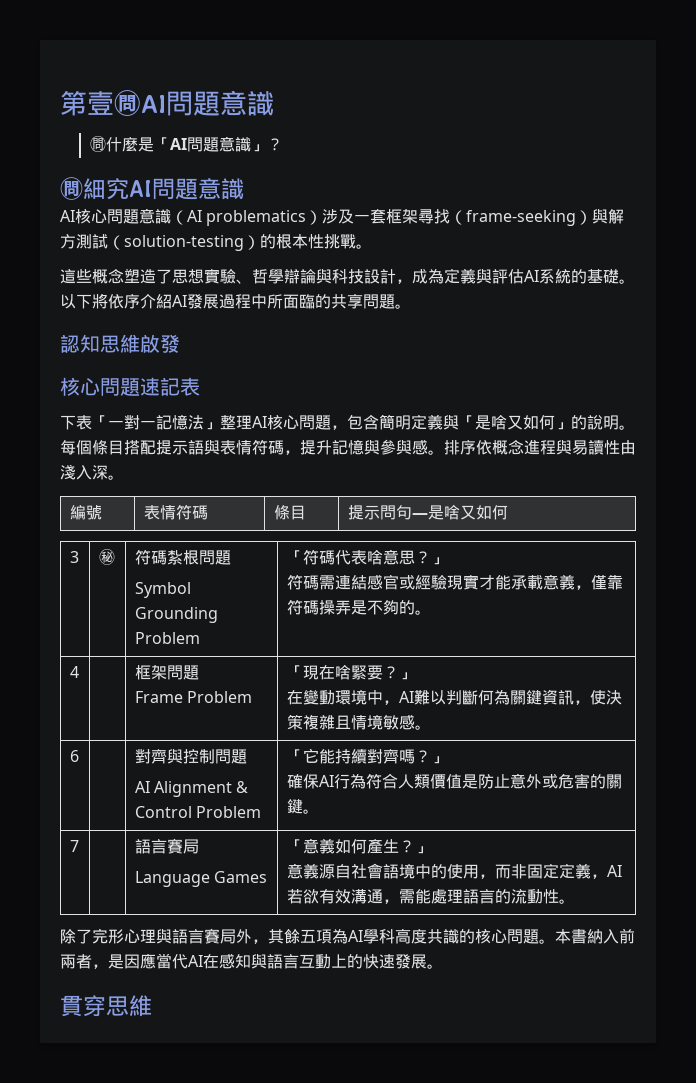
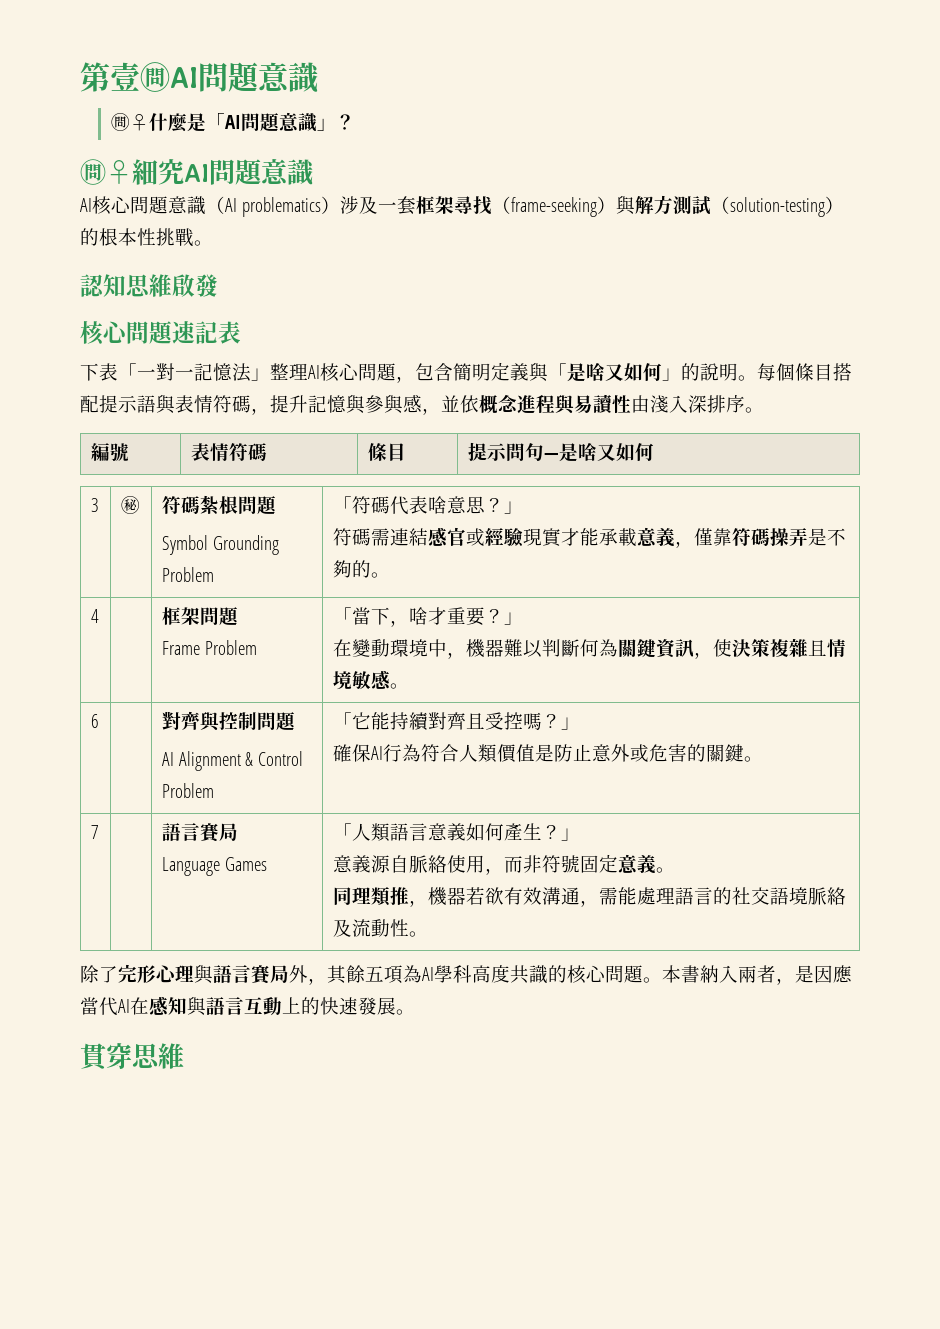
(106, 144) none -> [129,114,149,131] ♀
(83, 188) none -> [106,160,132,184] ♀
[60,268,635,284] [60,293,411,309] // 這些概念塑造了思想實驗、哲學辯論與科技設計，成為定義與評估AI系統的基礎。以下將依序介紹AI發展過程中所面臨的共享問題。 -> (213, 243) none
[428,440,476,455] 。排序 -> [422,395,460,415] ，並
(108, 472) none -> [707,395,745,413] 排序
[302,664,367,680] 現在啥緊 -> [351,607,466,627] 當下，啥才重
[398,691,414,703] AI -> [465,639,504,658] 機器
(399, 756) none -> [465,712,523,730] 且受控
(303, 845) none -> [351,823,428,842] 人類語言
[350,863,622,879] 社會語境中的使用，而非固定定義，AI -> [408,854,675,875] [332,887,466,907] 脈絡使用，而非符號固定意義。 // 同理類推，機器
(511, 896) none -> [731,887,846,905] [332,919,352,937] 社交語境脈絡及
[619,928,635,944] 前 -> (738, 974) none

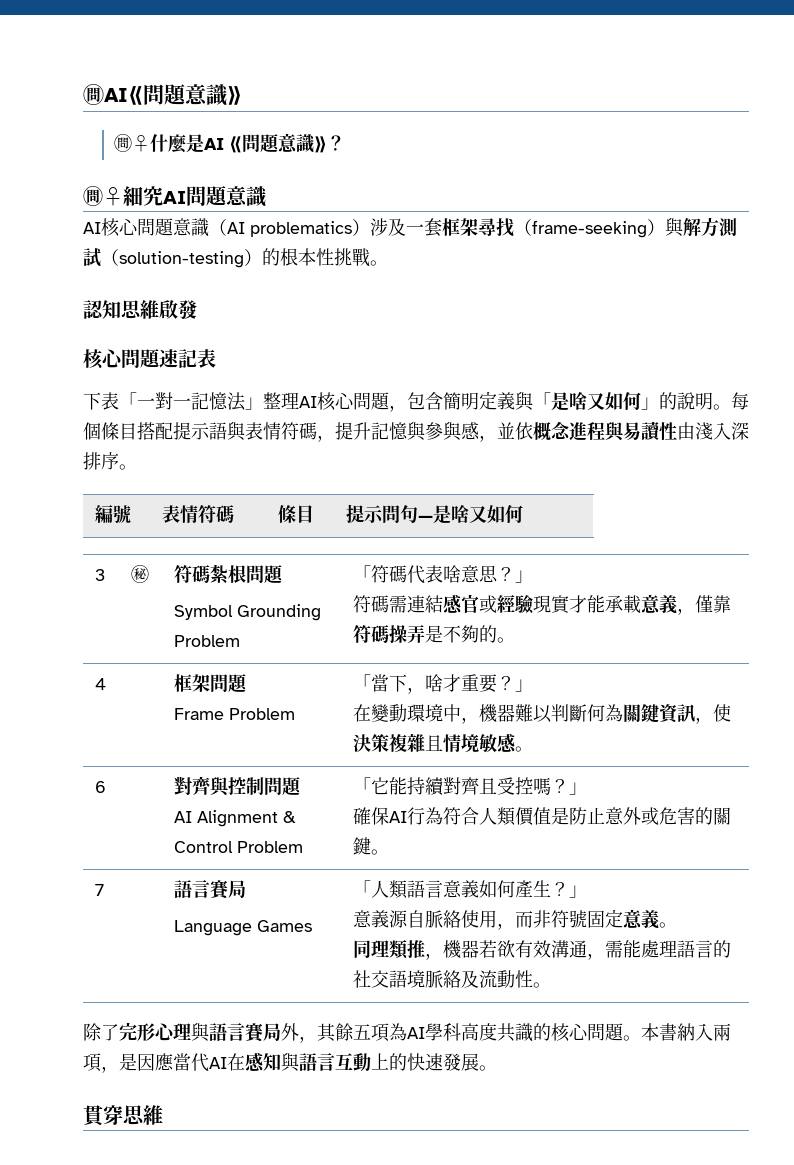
[80,62,320,93] 第壹㉄AI問題意識 -> [83,84,242,106] ㉄AI⟪問題意識⟫
[205,112,336,132] 「AI問題意識」 -> [204,133,328,153] AI ⟪問題意識⟫
[757,965,776,983] 者 -> [83,1053,101,1072] 項

